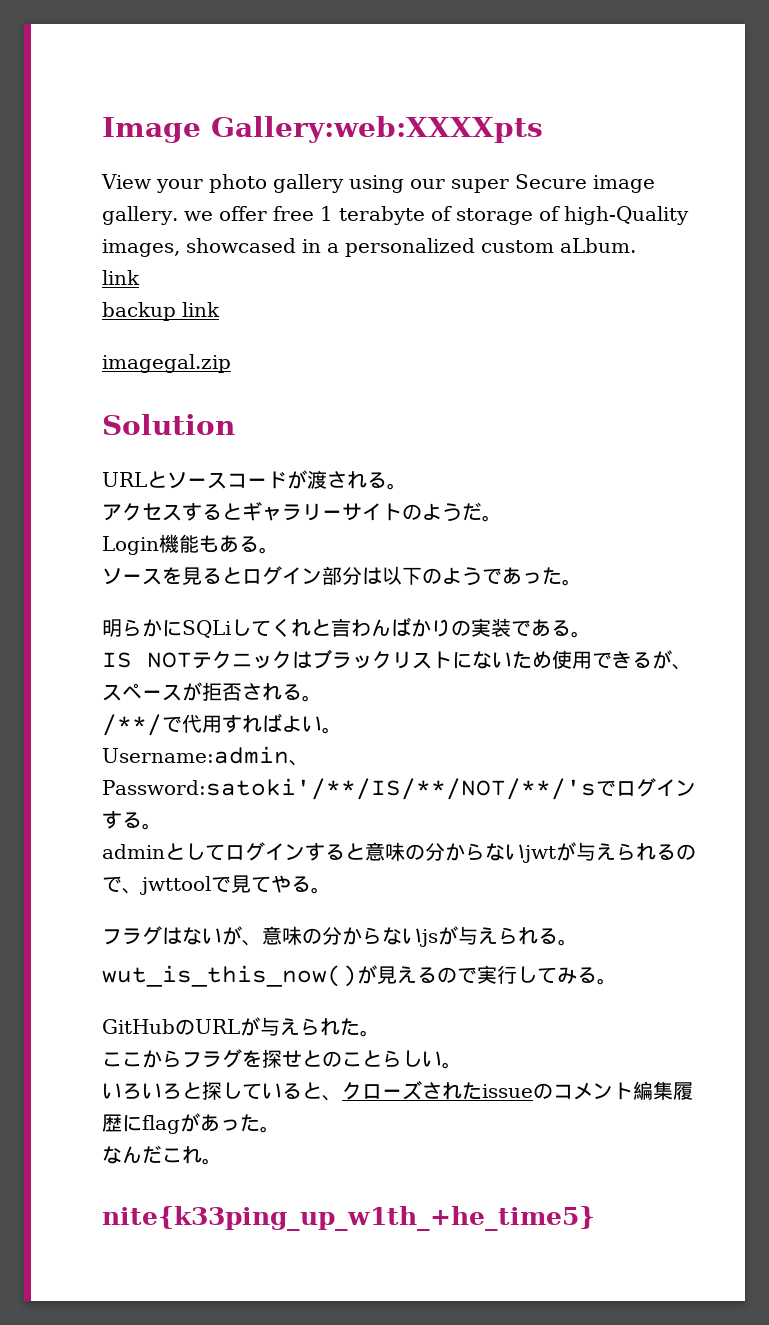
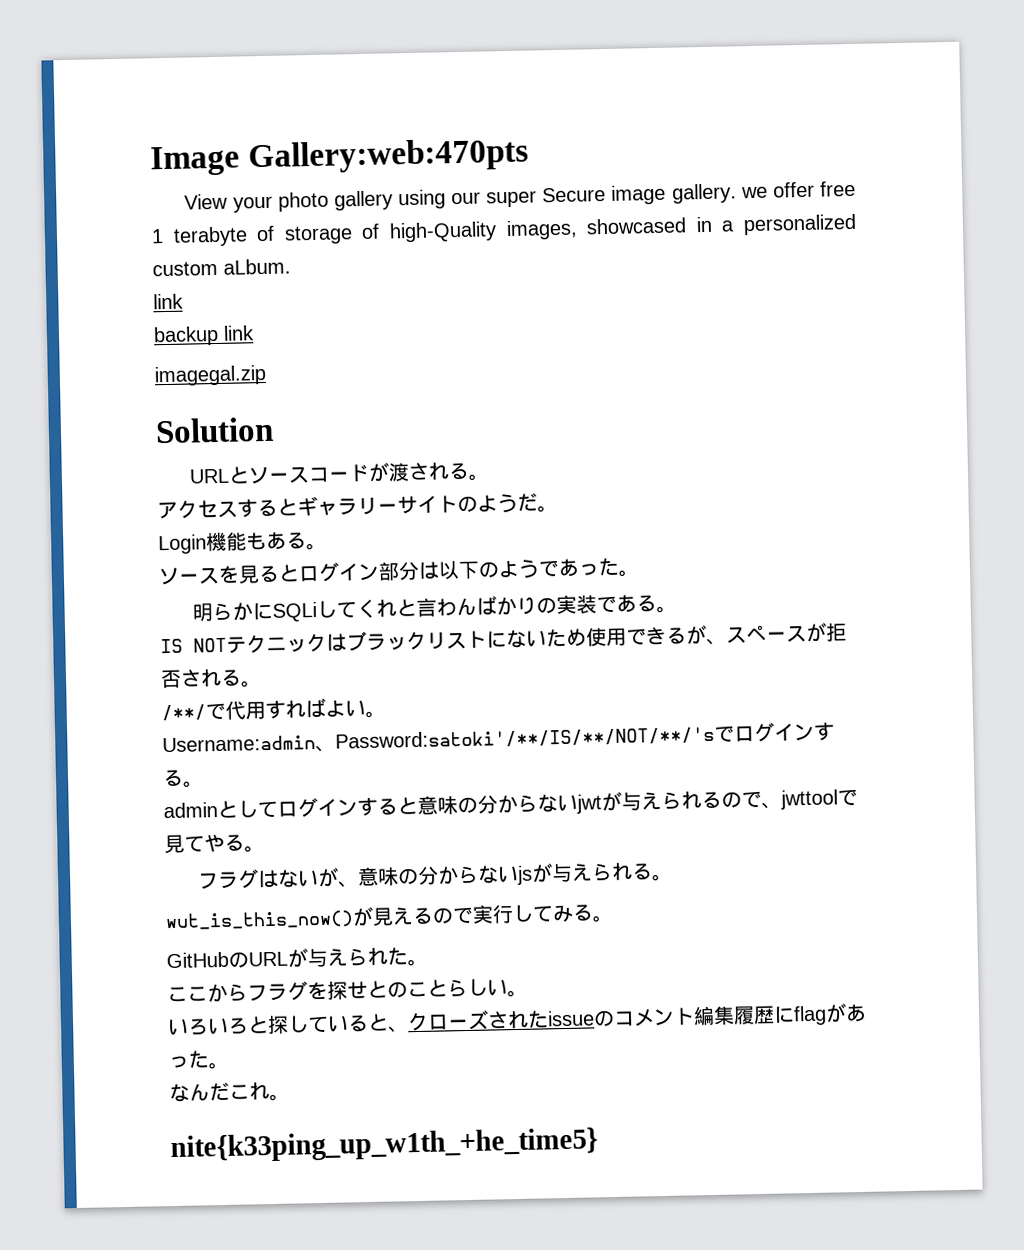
[211,116,543,143] Gallery:web:XXXXpts -> [247,137,529,175] Gallery:web:470pts

